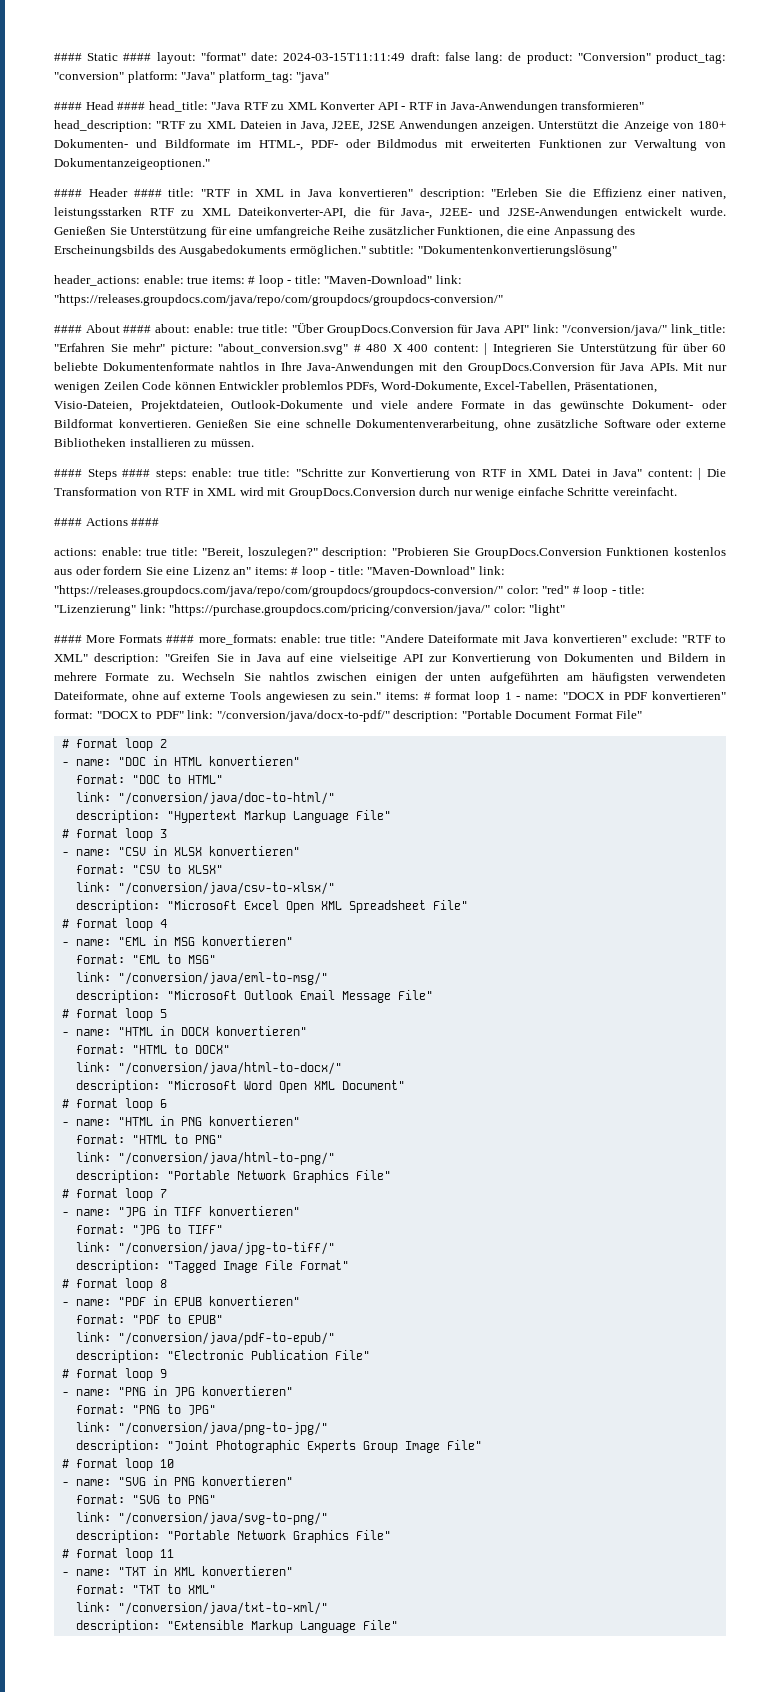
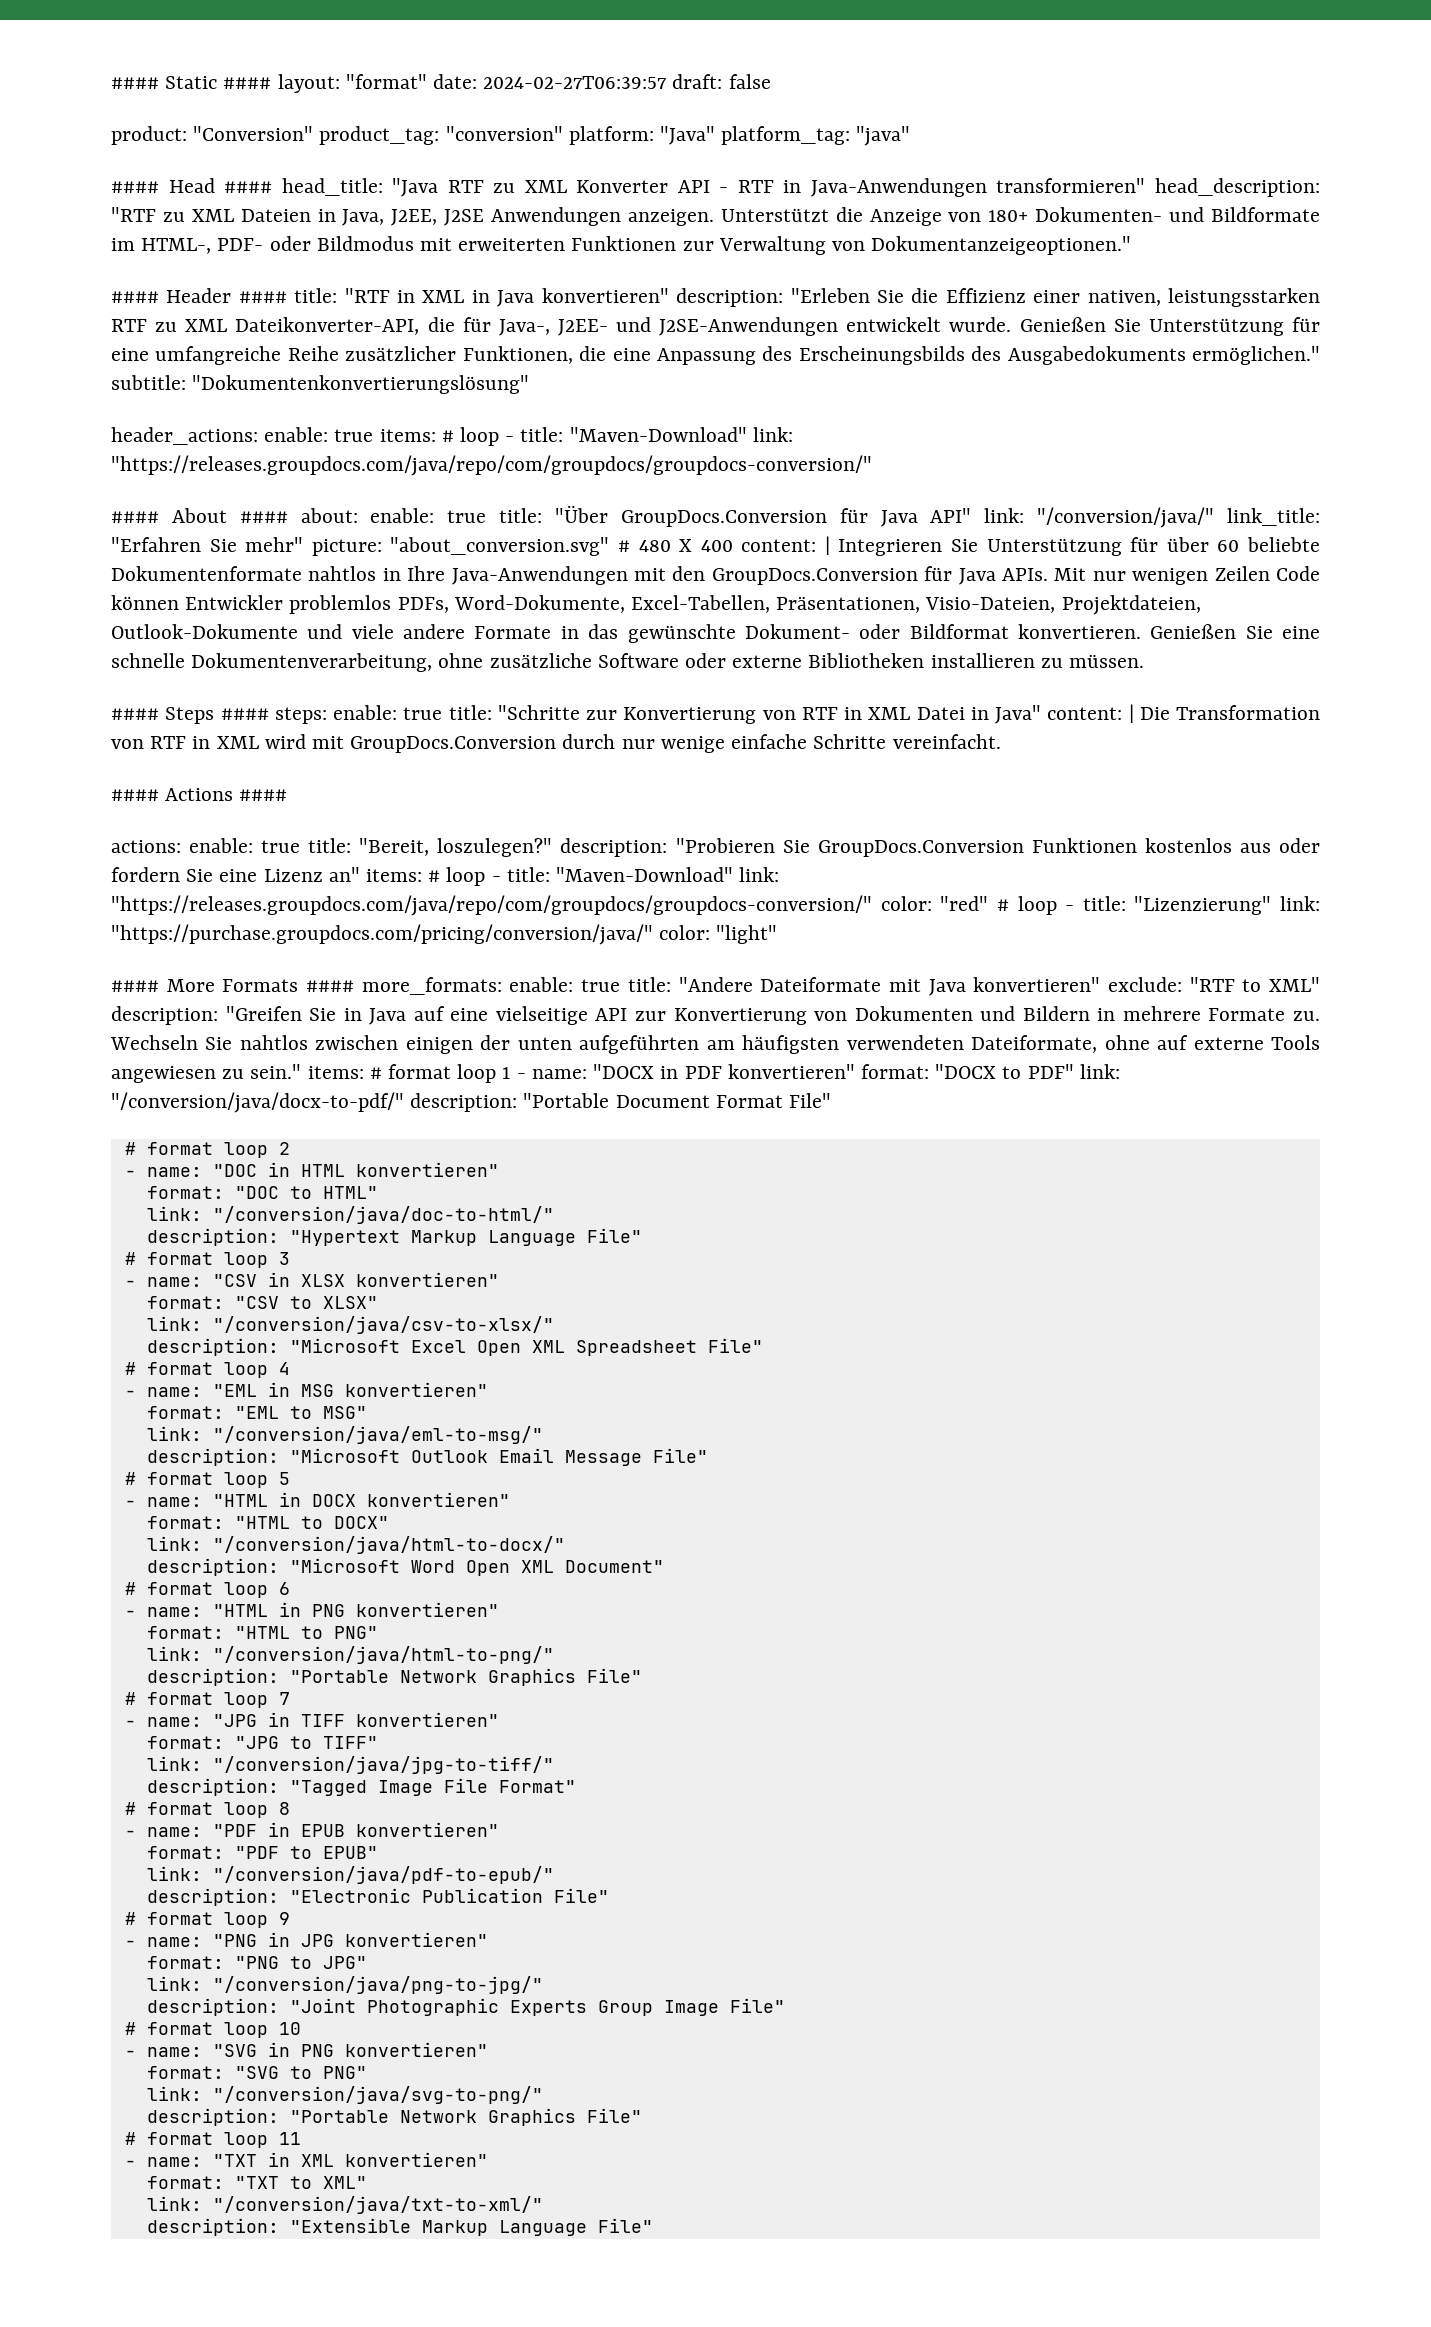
[283,53,406,61] 2024-03-15T11:11:49 -> [483,76,667,89] 2024-02-27T06:39:57
[475,52,522,64] lang: de -> (771, 81) //

